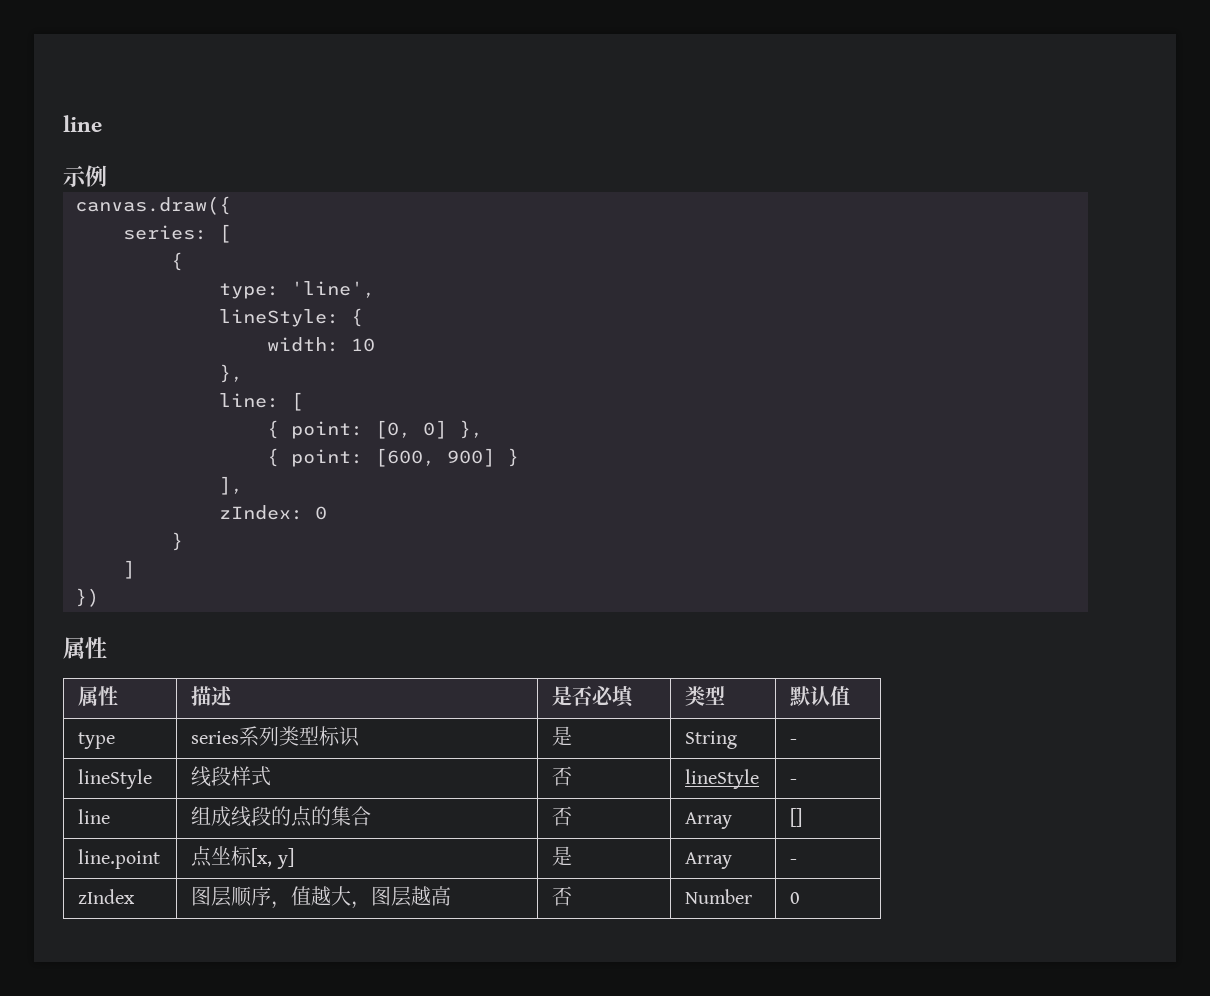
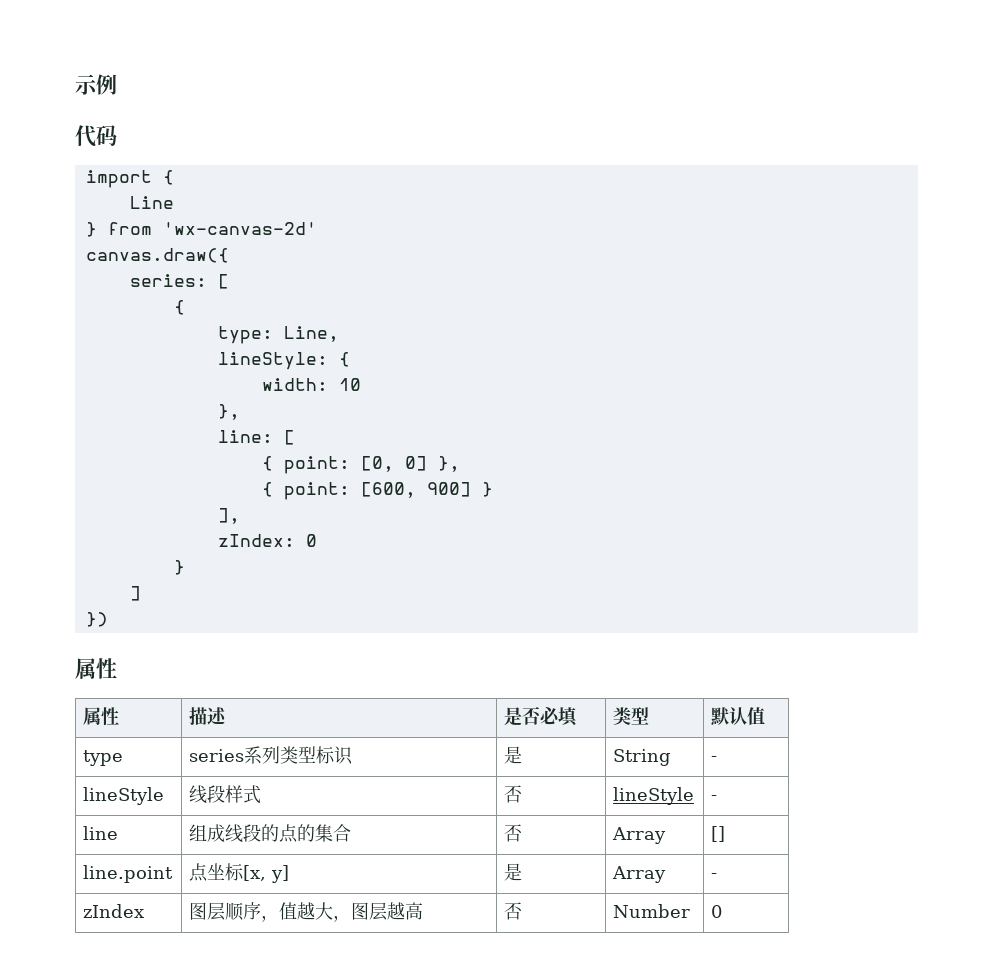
[63,115,102,132] line // -> (75, 84) none
(107, 176) none -> [75,125,117,147] [85,170,174,188] [129,196,174,209] [85,222,317,237] // 代码 // import { // Line // } from 'wx-canvas-2d'
[291,281,375,298] 'line', -> [283,326,339,342] Line,

